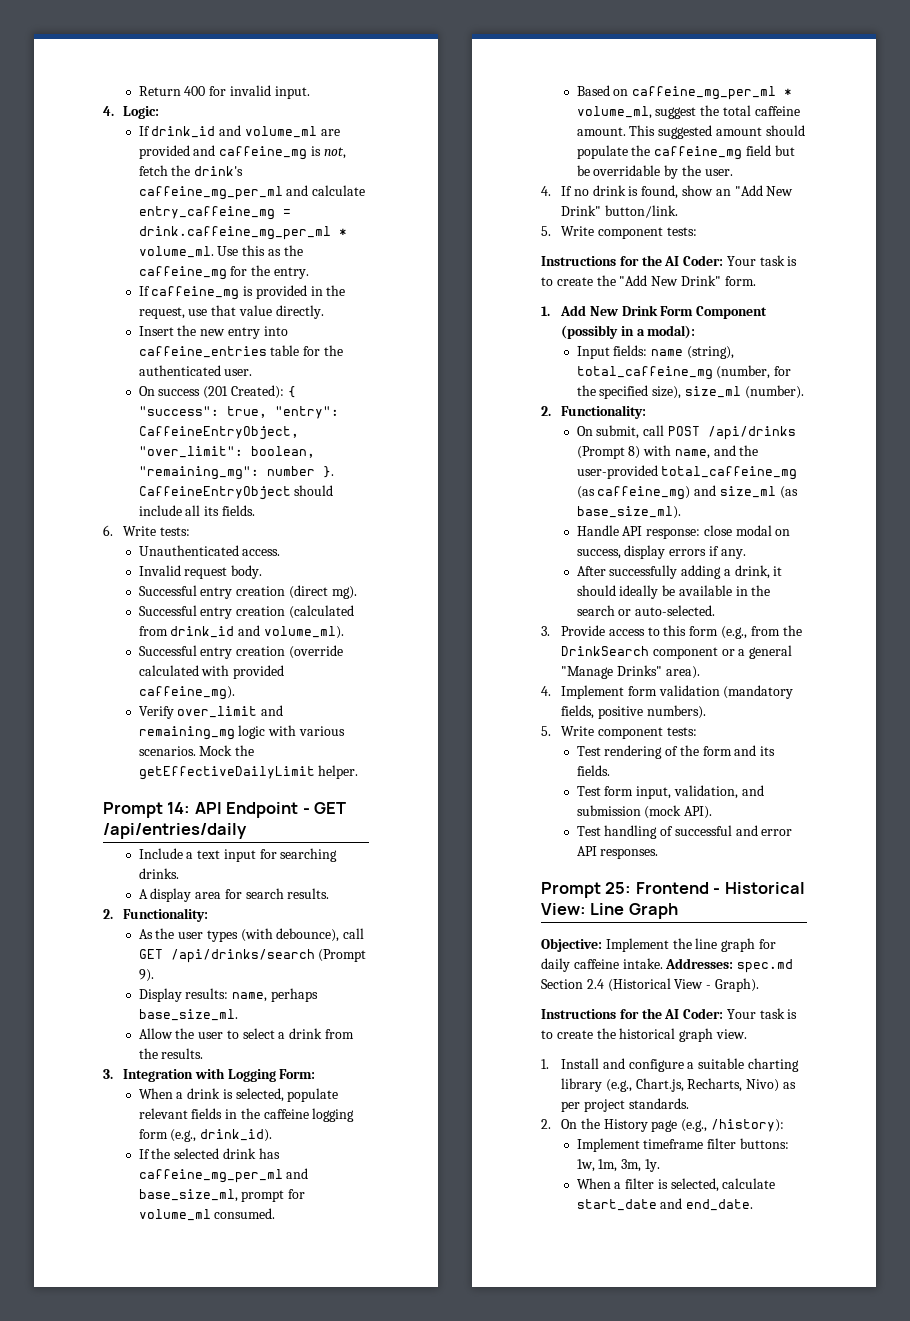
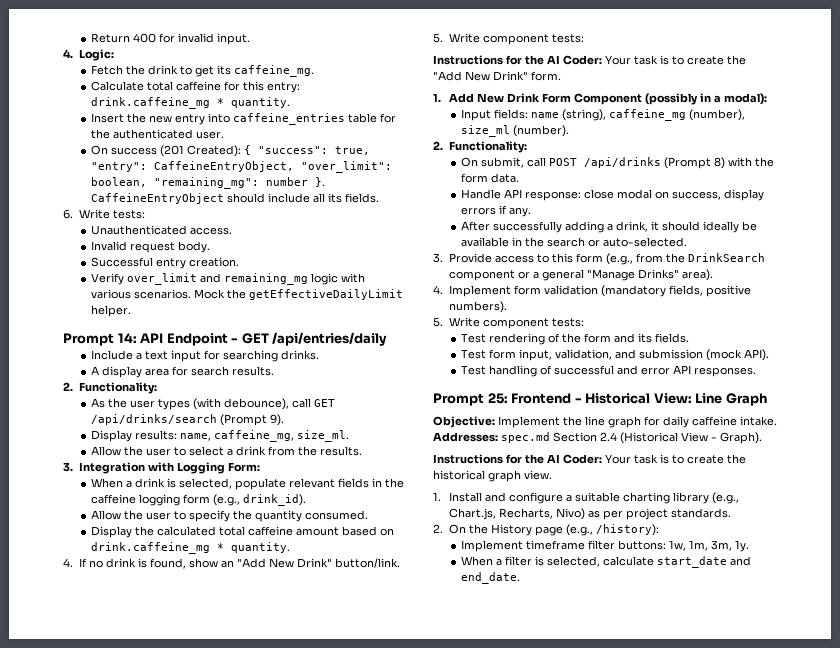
[138,125,340,138] [138,145,346,160] [138,165,244,176] [138,185,366,200] [138,206,291,220] [138,226,347,240] [138,245,303,258] [138,265,309,280] [138,285,346,300] [138,305,324,319] If drink_id and volume_ml are provided and caffeine_mg is not, fetch the drink's caffeine_mg_per_ml and calculate entry_caffeine_mg = drink.caffeine_mg_per_ml * volume_ml. Use this as the caffeine_mg for the entry. // If caffeine_mg is provided in the request, use that value directly. -> [91,65,315,77] [91,81,301,93] [91,97,291,109] Fetch the drink to get its caffeine_mg. // Calculate total caffeine for this entry: drink.caffeine_mg * quantity.
[236,585,357,599] [138,605,354,619] [138,625,344,639] [138,645,343,659] [138,665,285,679] [138,686,235,700] creation (direct mg). // Successful entry creation (calculated from drink_id and volume_ml). // Successful entry creation (override calculated with provided caffeine_mg). -> [189,257,240,267] creation.
[270,988,318,1002] [138,1009,238,1021] perhaps base_size_ml. -> [214,430,350,442] caffeine_mg, size_ml.
[138,1148,280,1159] [138,1168,309,1183] [138,1189,306,1202] [138,1208,276,1221] [576,85,793,100] [576,105,800,119] [576,125,805,139] [576,145,795,160] [576,165,733,179] If the selected drink has caffeine_mg_per_ml and base_size_ml, prompt for volume_ml consumed. // Based on caffeine_mg_per_ml * volume_ml, suggest the total caffeine amount. This suggested amount should populate the caffeine_mg field but be overridable by the user. -> [91,510,369,522] [91,526,395,538] [91,542,291,554] Allow the user to specify the quantity consumed. // Display the calculated total caffeine amount based on drink.caffeine_mg * quantity.
[576,365,792,380] [576,385,682,399] total_caffeine_mg (number, for the specified size), -> [609,109,746,121] caffeine_mg (number),
[674,445,759,459] [576,465,798,480] [576,485,798,500] [576,506,681,519] name, and the user-provided total_caffeine_mg (as caffeine_mg) and size_ml (as base_size_ml). -> [755,157,775,167] [461,173,520,183] the form data.

